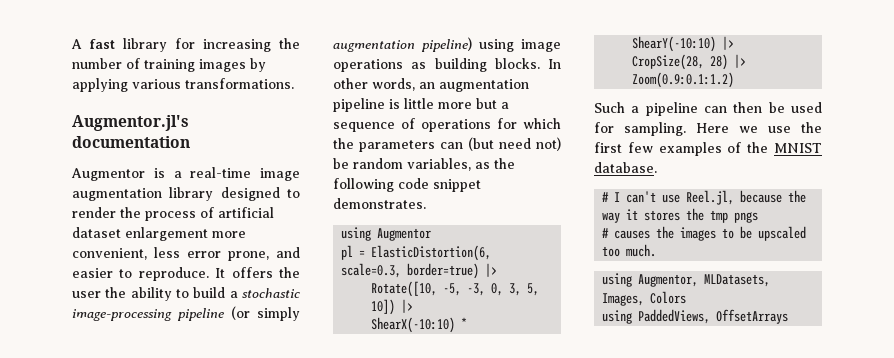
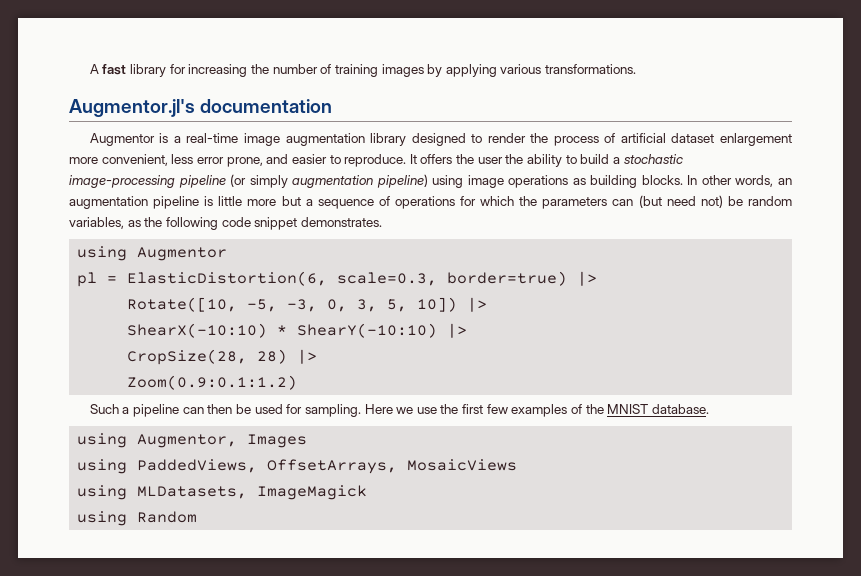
[602,190,807,205] [602,208,759,223] [602,226,807,241] [602,244,657,257] // # I can't use Reel.jl, because the way it stores the tmp pngs // # causes the images to be upscaled too much. -> (709, 409) none
[704,274,771,287] [602,291,687,306] MLDatasets, Images, Colors -> [247,434,308,448] Images
[716,309,789,324] OffsetArrays -> [267,459,518,474] [77,485,368,500] [77,511,198,526] OffsetArrays, MosaicViews // using MLDatasets, ImageMagick // using Random

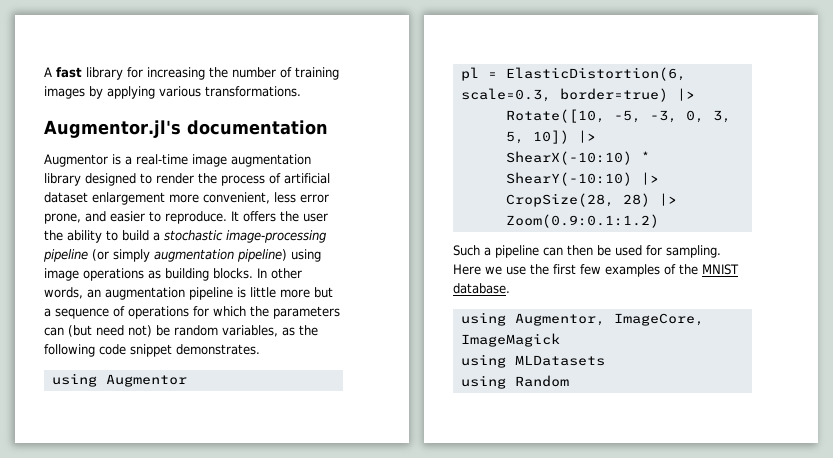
[247,434,308,448] [77,459,518,474] [77,485,248,500] Images // using PaddedViews, OffsetArrays, MosaicViews // using MLDatasets, -> [613,313,704,326] ImageCore,
(368, 492) none -> [460,354,605,368] // using MLDatasets

